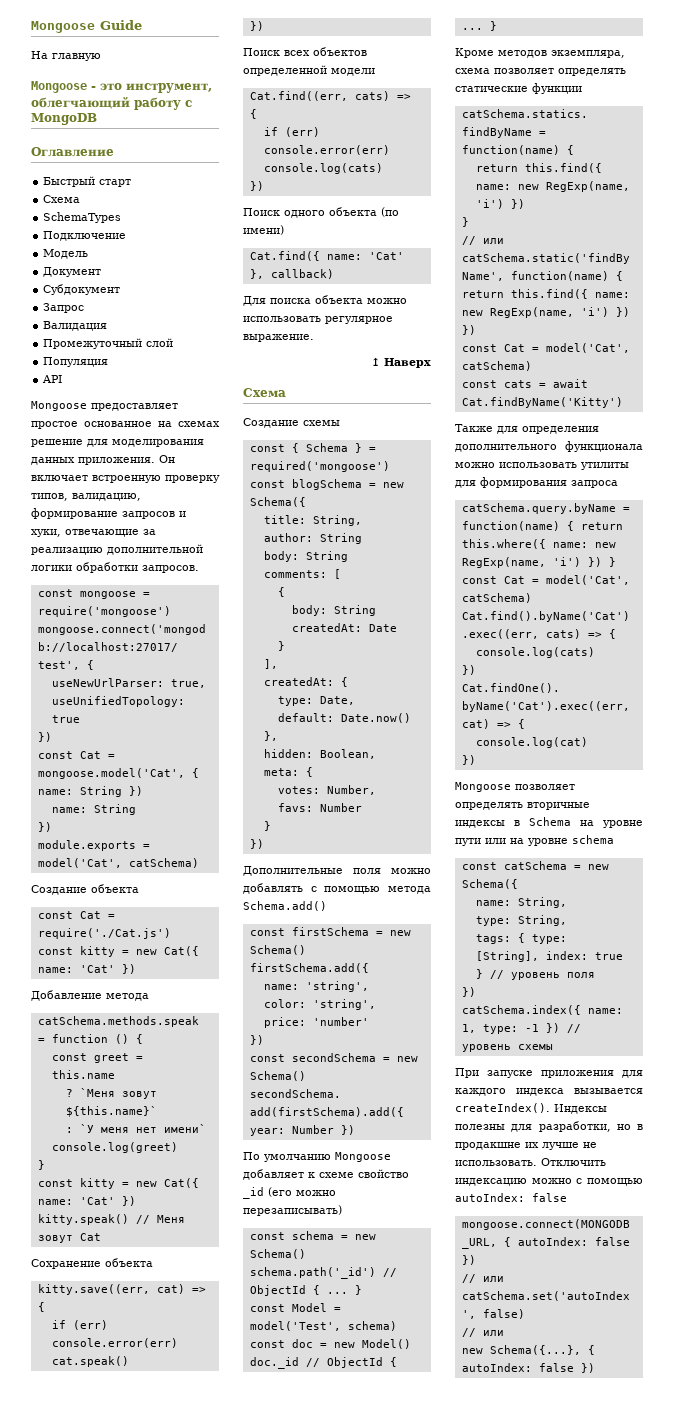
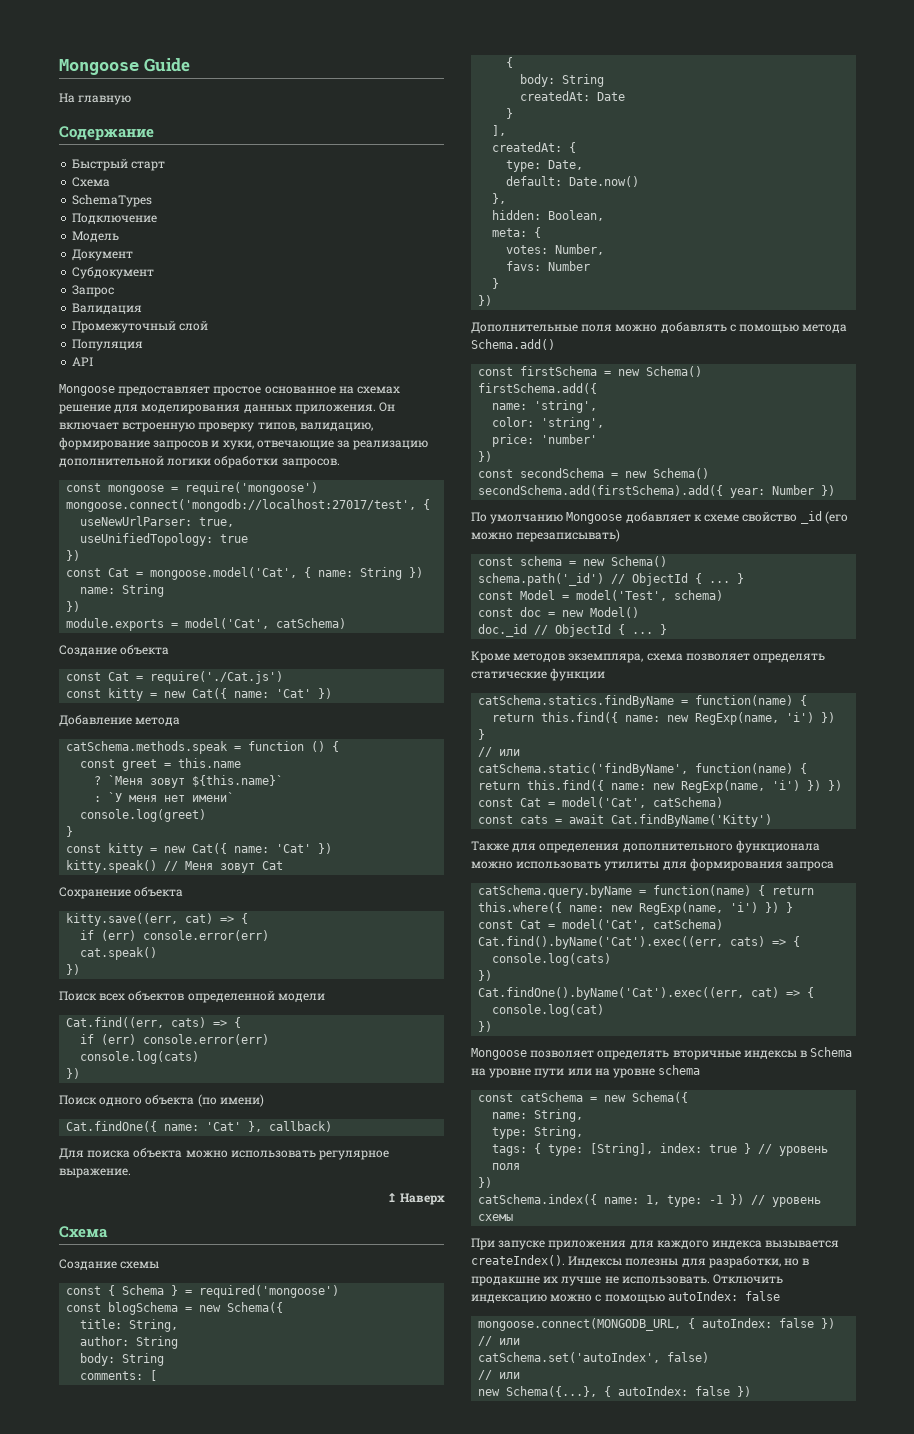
[31,81,212,93] [31,96,192,110] [31,113,97,125] [31,147,114,157] Mongoose - это инструмент, облегчающий работу с MongoDB // Оглавление -> [59,126,154,141] Содержание
[249,251,320,261] Cat.find({ -> [66,1121,158,1132] Cat.findOne({

